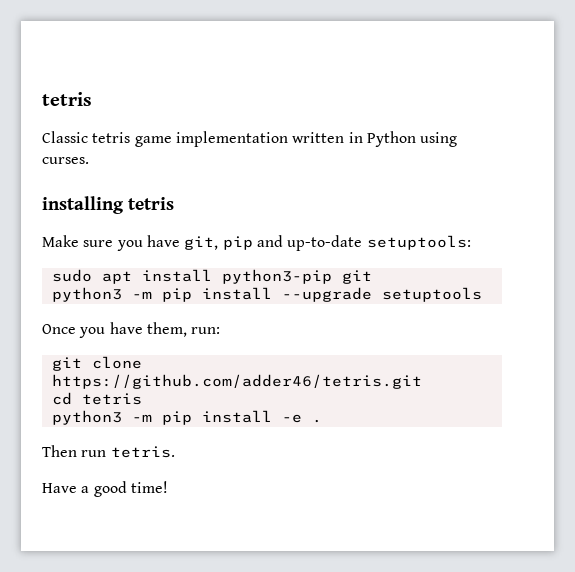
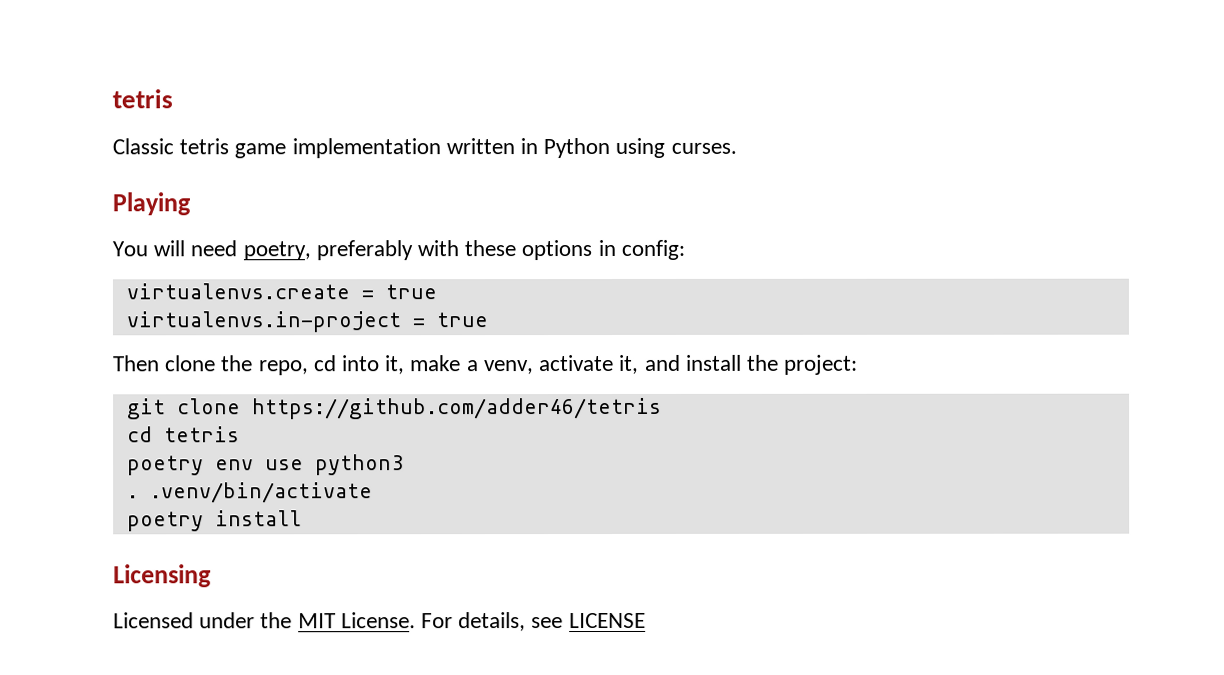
[42,196,174,214] [42,235,471,251] [51,269,372,284] [51,287,482,302] [42,322,221,338] installing tetris // Make sure you have git, pip and up-to-date setuptools: // sudo apt install python3-pip git // python3 -m pip install --upgrade setuptools // Once you have them, run: -> [112,192,191,216] [112,239,685,261] [125,283,437,300] [125,311,488,333] [113,354,859,376] Playing // You will need poetry, preferably with these options in config: // virtualenvs.create = true // virtualenvs.in-project = true // Then clone the repo, cd into it, make a venv, activate it, and install the project:
[51,374,422,389] https://github.com/adder46/tetris.git -> [251,397,662,420] https://github.com/adder46/tetris
[51,410,322,425] [42,445,175,458] [42,481,168,497] python3 -m pip install -e . // Then run tetris. // Have a good time! -> [126,454,404,476] [126,482,373,504] [126,510,302,532] [113,564,212,588] [113,612,646,632] poetry env use python3 // . .venv/bin/activate // poetry install // Licensing // Licensed under the MIT License. For details, see LICENSE

